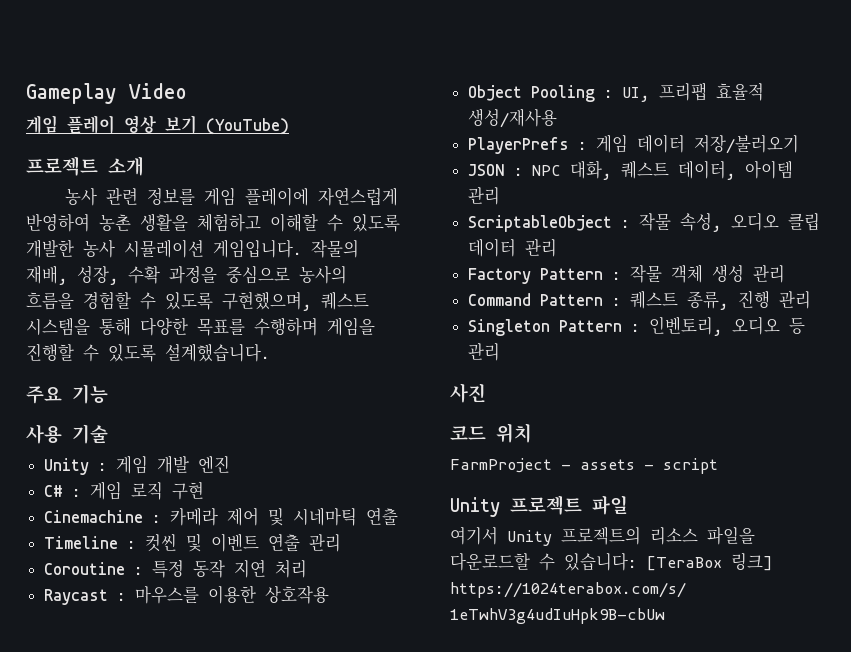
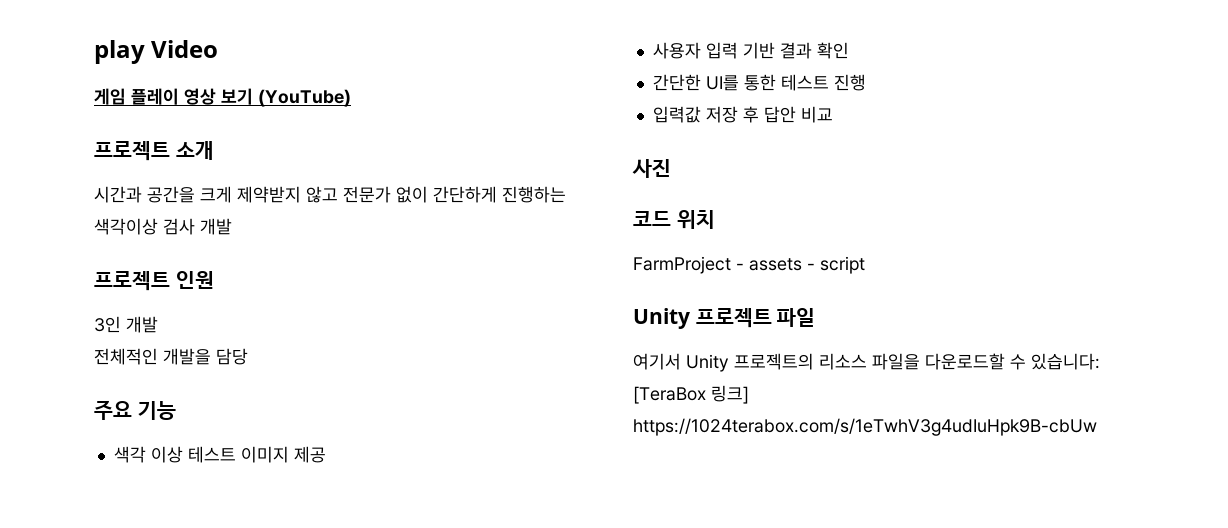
[26,83,117,104] Gameplay -> [94,40,145,64] play
[65,187,399,206] [26,213,400,232] [26,239,359,258] [26,265,347,285] [26,291,369,311] [26,317,375,336] [26,343,270,362] [26,384,108,404] [26,424,108,444] [44,455,231,475] [44,481,205,500] [44,507,399,526] [44,533,342,552] [44,559,308,578] [44,585,330,605] [468,82,765,102] [468,108,558,128] [468,134,800,154] [468,160,794,180] [468,187,501,205] [468,212,821,232] [468,238,558,257] [468,264,786,284] [468,290,812,310] [468,316,806,336] [468,343,501,361] 농사 관련 정보를 게임 플레이에 자연스럽게 반영하여 농촌 생활을 체험하고 이해할 수 있도록 개발한 농사 시뮬레이션 게임입니다. 작물의 재배, 성장, 수확 과정을 중심으로 농사의 흐름을 경험할 수 있도록 구현했으며, 퀘스트 시스템을 통해 다양한 목표를 수행하며 게임을 진행할 수 있도록 설계했습니다. // 주요 기능 // 사용 기술 // Unity : 게임 개발 엔진 // C# : 게임 로직 구현 // Cinemachine : 카메라 제어 및 시네마틱 연출 // Timeline : 컷씬 및 이벤트 연출 관리 // Coroutine : 특정 동작 지연 처리 // Raycast : 마우스를 이용한 상호작용 // Object Pooling : UI, 프리팹 효율적 생성/재사용 // PlayerPrefs : 게임 데이터 저장/불러오기 // JSON : NPC 대화, 퀘스트 데이터, 아이템 관리 // ScriptableObject : 작물 속성, 오디오 클립 데이터 관리 // Factory Pattern : 작물 객체 생성 관리 // Command Pattern : 퀘스트 종류, 진행 관리 // Singleton Pattern : 인벤토리, 오디오 등 관리 -> [94,186,566,203] [94,218,232,235] [94,271,214,291] [94,316,158,333] [94,348,248,365] [94,400,176,420] [113,446,326,463] [652,42,849,59] [652,74,866,91] [652,106,833,123] 시간과 공간을 크게 제약받지 않고 전문가 없이 간단하게 진행하는 색각이상 검사 개발 // 프로젝트 인원 // 3인 개발 // 전체적인 개발을 담당 // 주요 기능 // 색각 이상 테스트 이미지 제공 // 사용자 입력 기반 결과 확인 // 간단한 UI를 통한 테스트 진행 // 입력값 저장 후 답안 비교

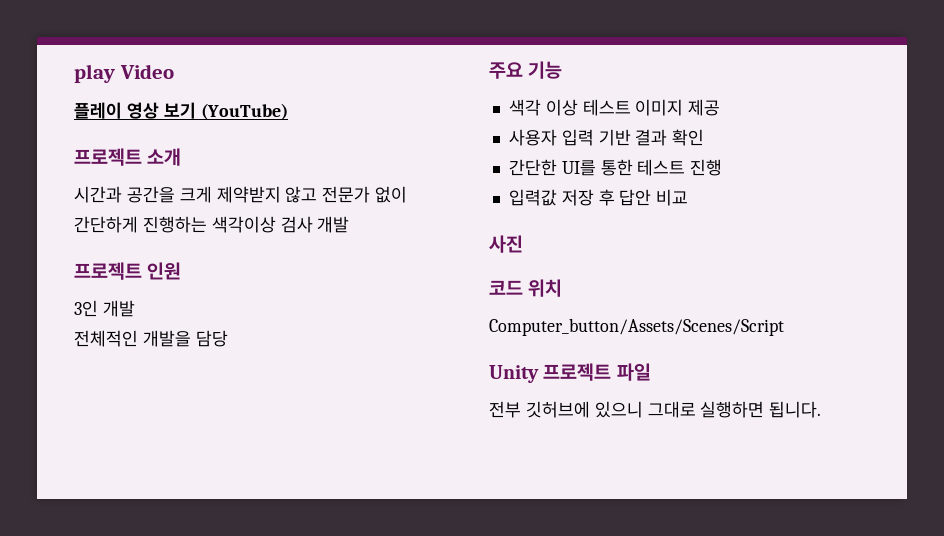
[94,88,126,105] 게임 -> (174, 71) none
[633,256,865,274] [633,308,816,329] [633,353,1100,372] [633,385,749,404] [633,418,1097,436] FarmProject - assets - script // Unity 프로젝트 파일 // 여기서 Unity 프로젝트의 리소스 파일을 다운로드할 수 있습니다: [TeraBox 링크] https://1024terabox.com/s/1eTwhV3g4udIuHpk9B-cbUw -> [489,318,784,336] [489,363,651,383] [489,401,822,418] Computer_button/Assets/Scenes/Script // Unity 프로젝트 파일 // 전부 깃허브에 있으니 그대로 실행하면 됩니다.

